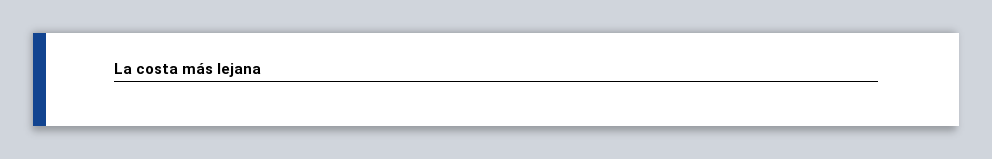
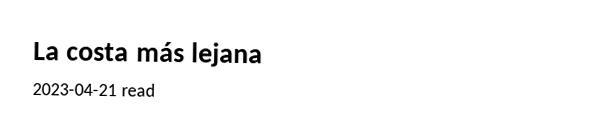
(262, 70) none -> [32,82,155,97] // 2023-04-21 read

